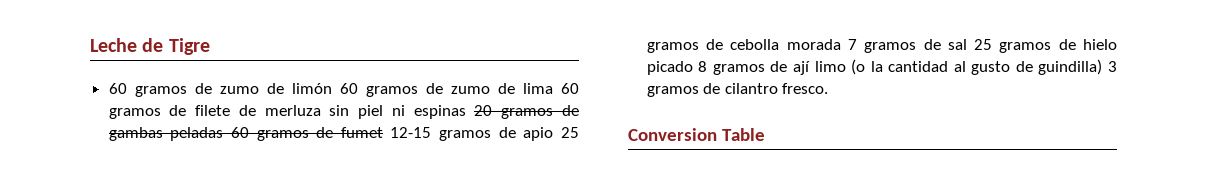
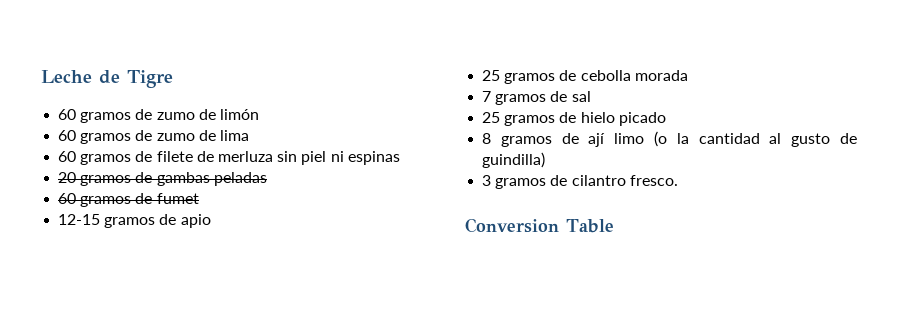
(332, 88) none -> (259, 114) //
(553, 88) none -> (249, 135) //
(466, 112) none -> (400, 158) //
(224, 134) none -> (267, 179) //
(383, 132) none -> (199, 198) //
(554, 134) none -> (211, 221) //
(841, 44) none -> (688, 75) //
(967, 44) none -> (591, 96) //
(693, 68) none -> (666, 119) //
(1103, 67) none -> (546, 160) //

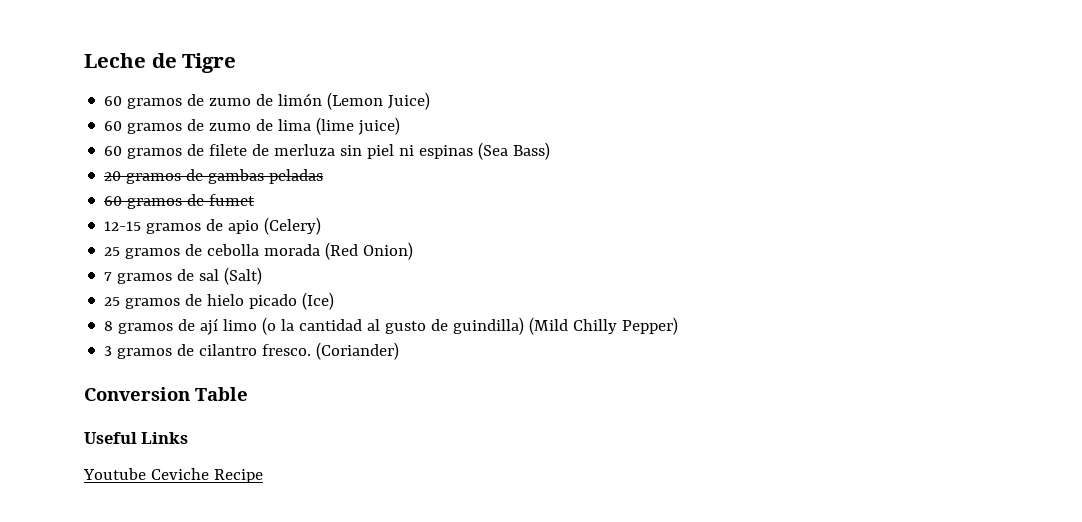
(259, 114) none -> [327,92,431,110] (Lemon Juice)
(249, 135) none -> [316,117,401,135] (lime juice)
(400, 158) none -> [478,142,551,160] (Sea Bass)
(211, 221) none -> [264,217,322,235] (Celery)
(688, 75) none -> [325,242,414,260] (Red Onion)
(591, 96) none -> [224,267,263,285] (Salt)
(666, 119) none -> [302,292,335,310] (Ice)
(546, 160) none -> [529,317,679,335] (Mild Chilly Pepper)
(678, 180) none -> [316,342,400,360] (Coriander)
(614, 226) none -> [84,432,189,444] [83,468,263,483] // Useful Links // Youtube Ceviche Recipe

